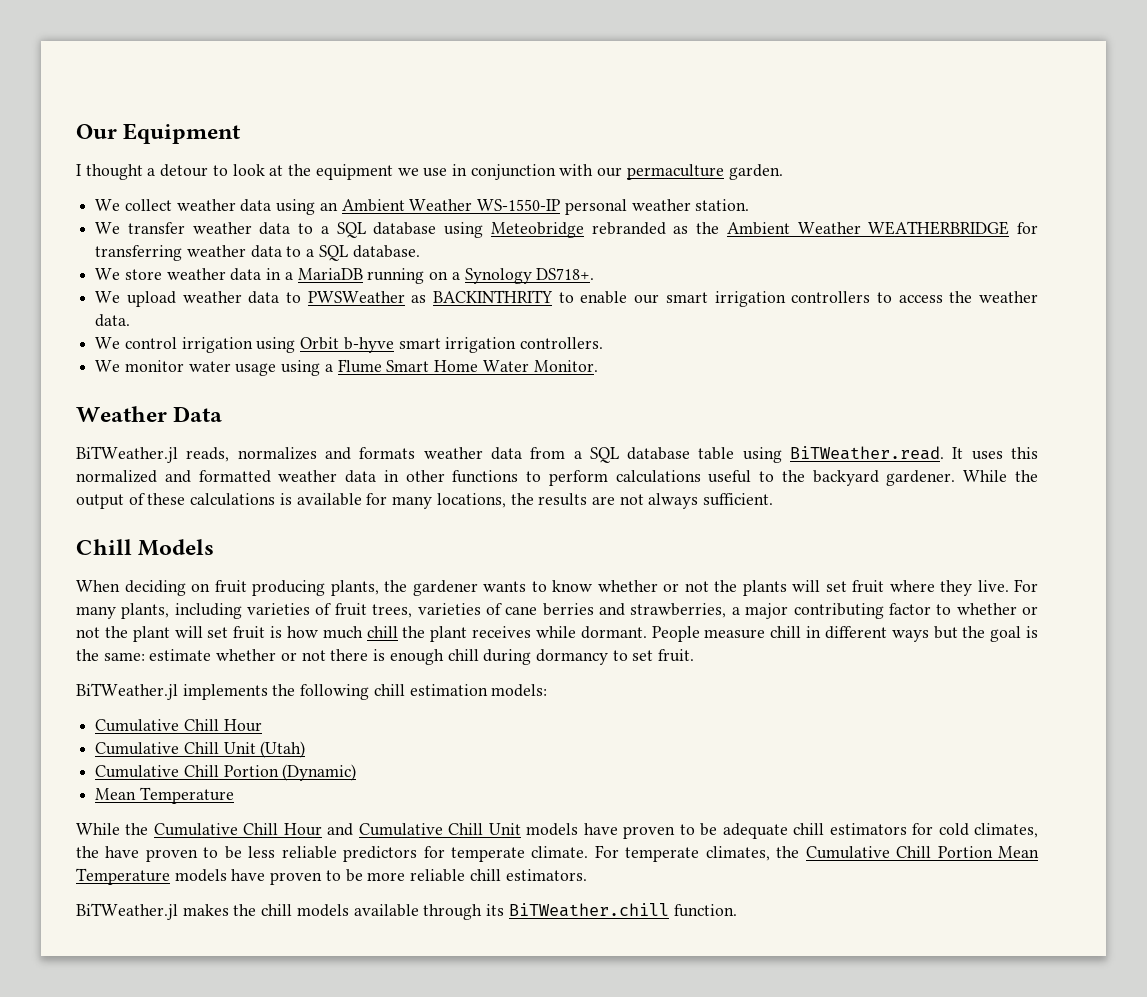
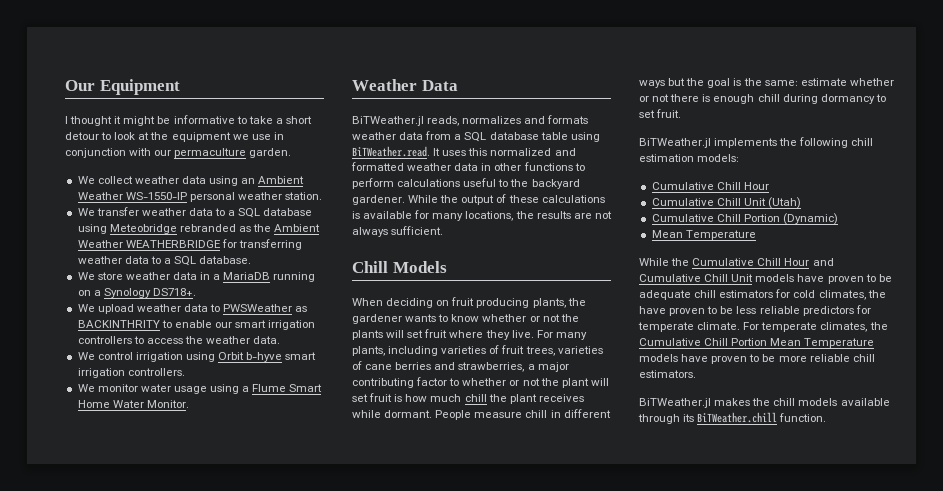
[147,168,156,176] a -> [114,115,312,126] it might be informative to take a short

